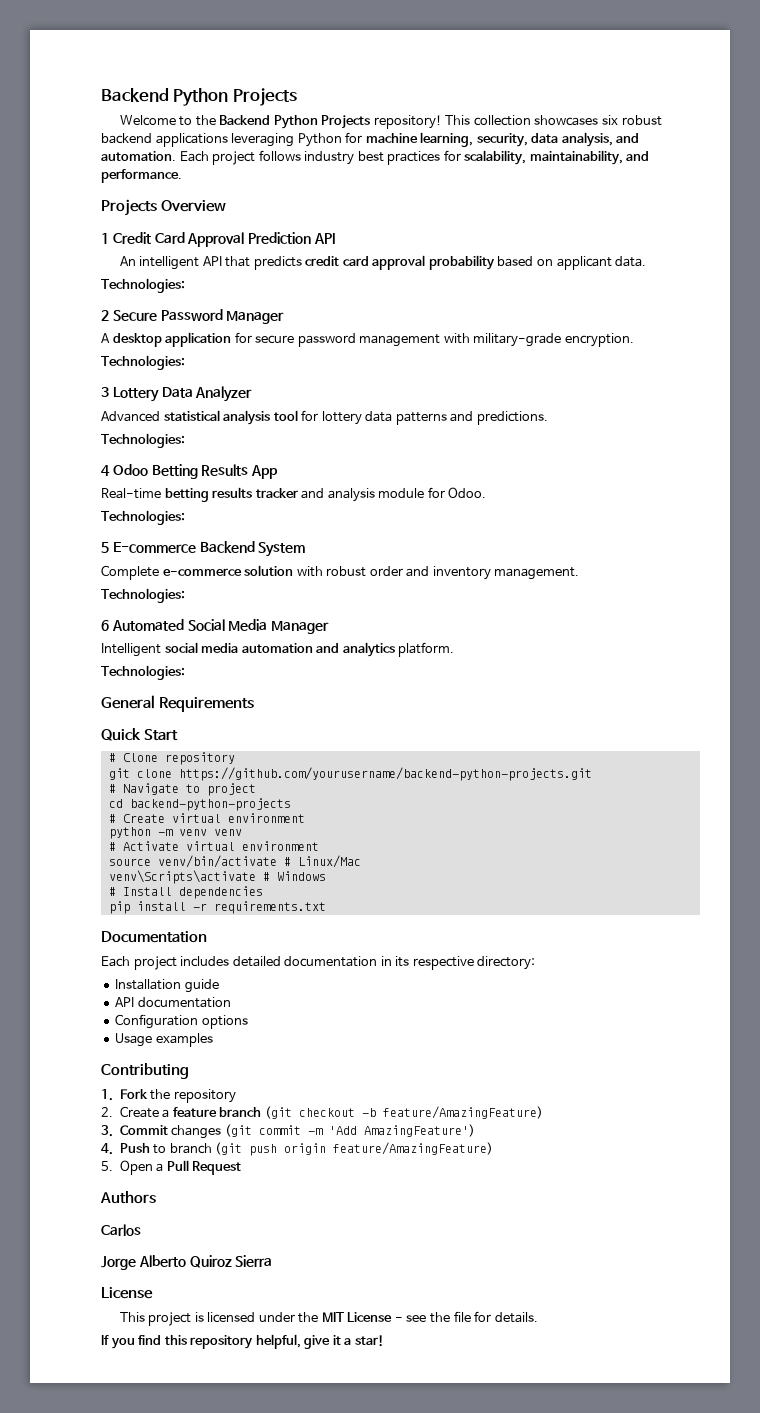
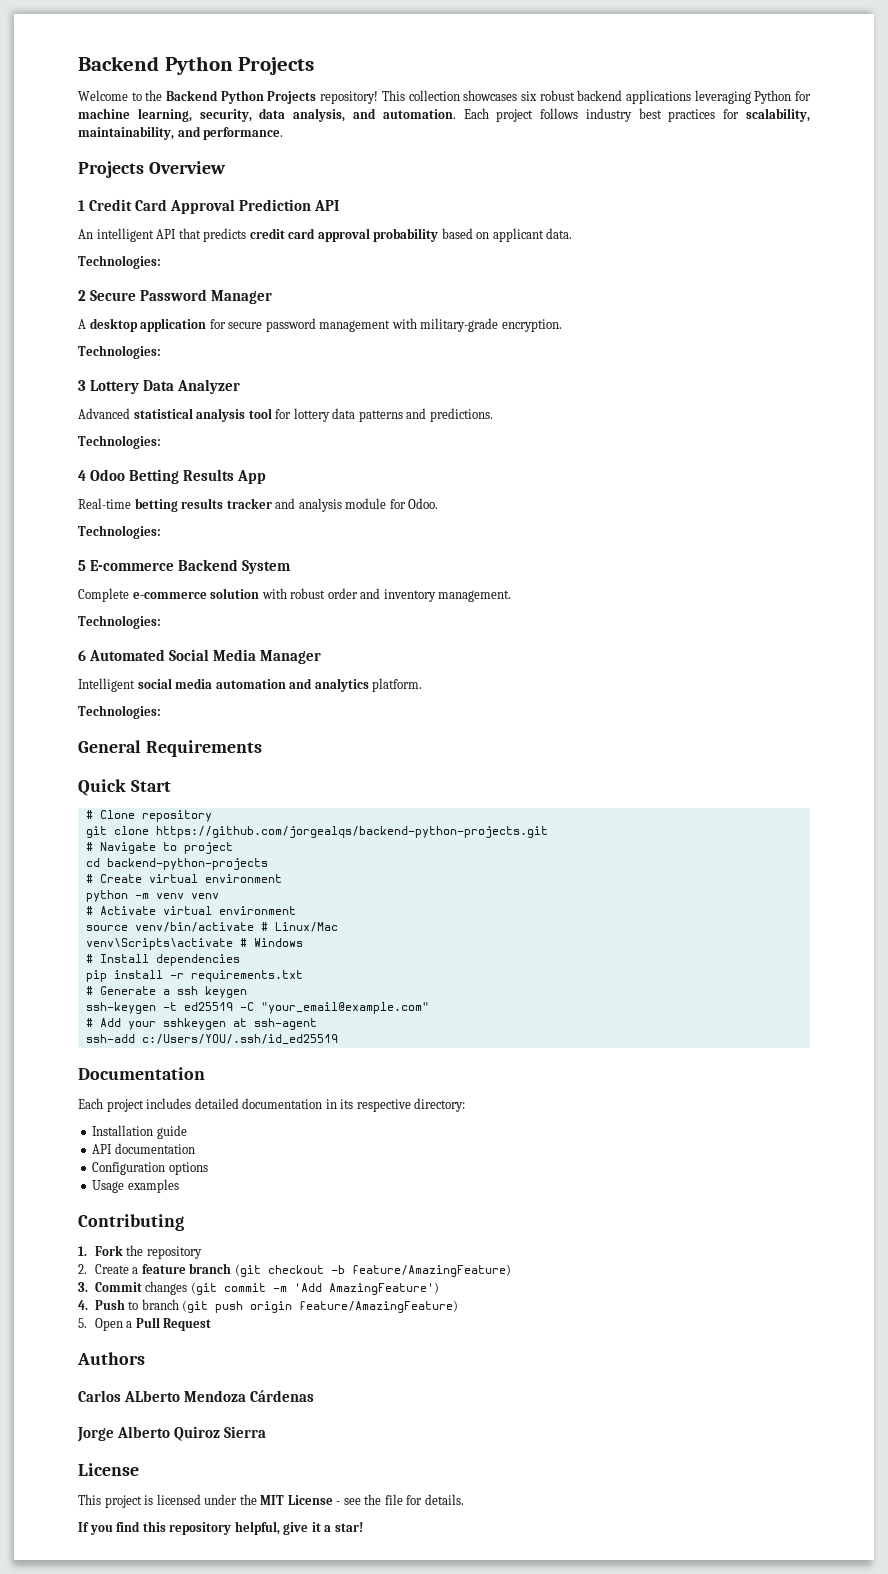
[178,767,592,781] https://github.com/yourusername/backend-python-projects.git -> [155,826,548,838] https://github.com/jorgealqs/backend-python-projects.git
(326, 907) none -> [85,986,247,998] [85,1002,429,1014] [85,1018,317,1030] [85,1034,338,1045] // # Generate a ssh keygen // ssh-keygen -t ed25519 -C "your_email@example.com" // # Add your sshkeygen at ssh-agent // ssh-add c:/Users/YOU/.ssh/id_ed25519
(141, 1230) none -> [124,1390,315,1402] ALberto Mendoza Cárdenas

